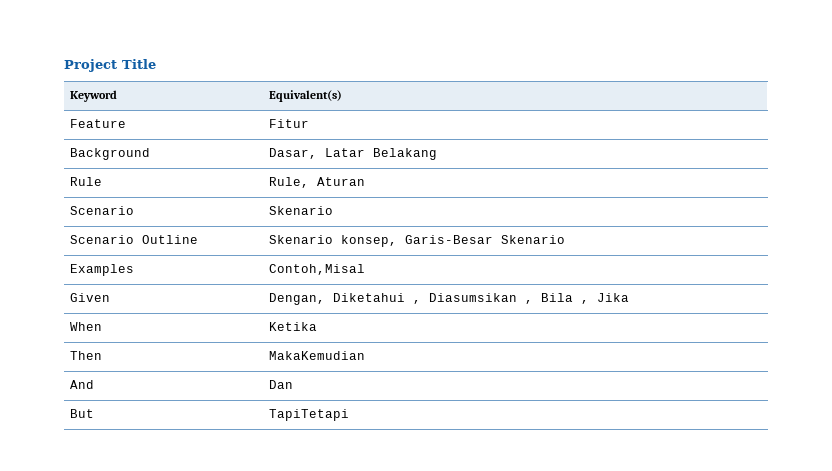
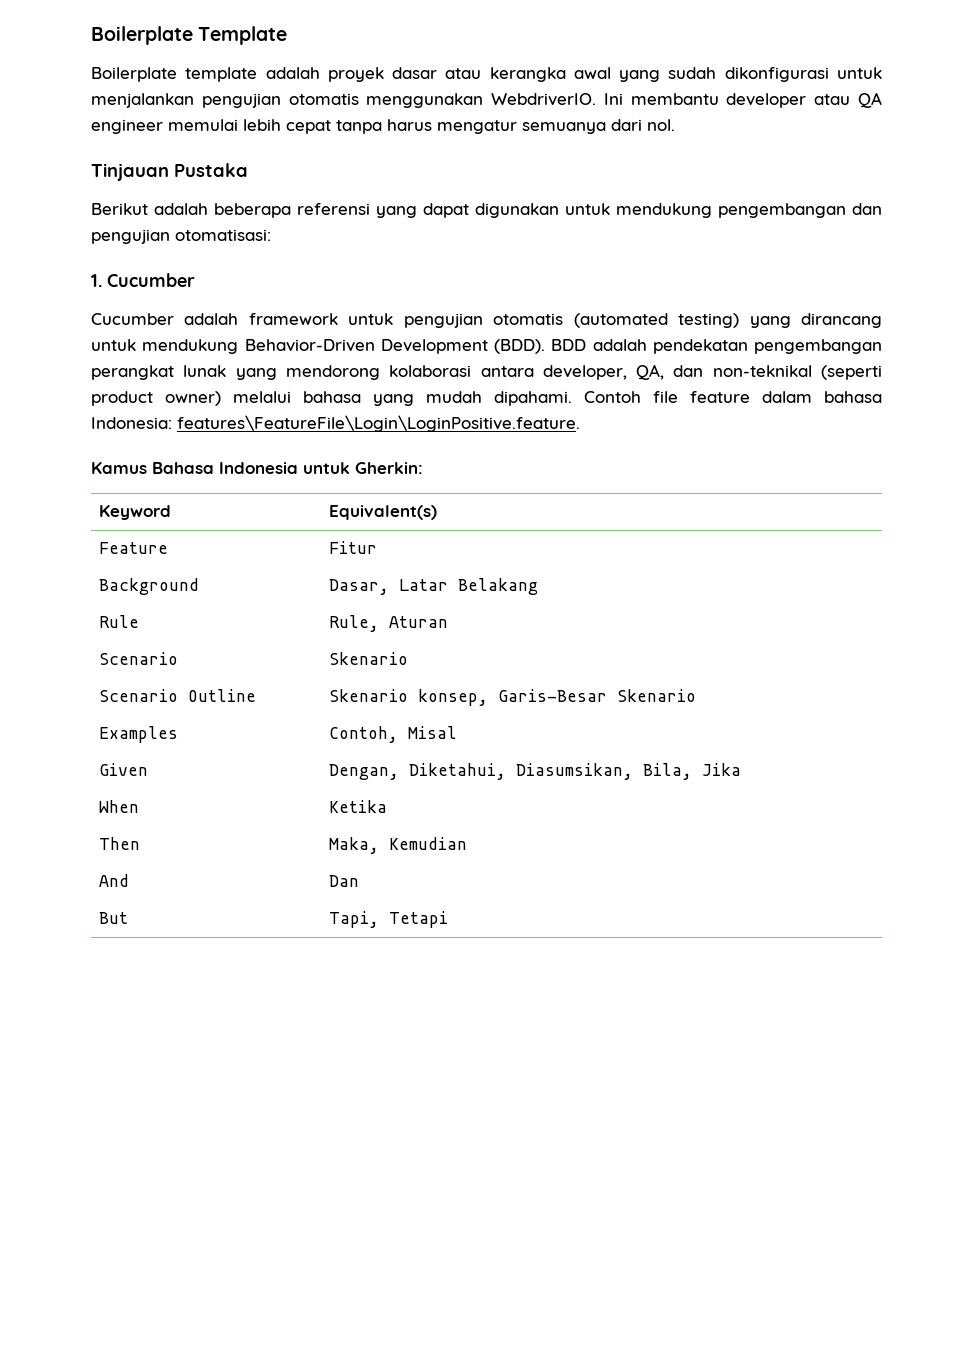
[64,59,156,72] Project Title -> [91,26,288,45] [91,67,882,82] [91,92,883,108] [91,119,675,134] [91,163,248,181] [91,203,882,218] [91,229,271,244] [91,273,195,287] [91,313,883,328] [91,339,882,354] [91,364,882,380] [91,391,882,406] [91,415,580,432] [91,462,423,474] Boilerplate Template // Boilerplate template adalah proyek dasar atau kerangka awal yang sudah dikonfigurasi untuk menjalankan pengujian otomatis menggunakan WebdriverIO. Ini membantu developer atau QA engineer memulai lebih cepat tanpa harus mengatur semuanya dari nol. // Tinjauan Pustaka // Berikut adalah beberapa referensi yang dapat digunakan untuk mendukung pengembangan dan pengujian otomatisasi: // 1. Cucumber // Cucumber adalah framework untuk pengujian otomatis (automated testing) yang dirancang untuk mendukung Behavior-Driven Development (BDD). BDD adalah pendekatan pengembangan perangkat lunak yang mendorong kolaborasi antara developer, QA, dan non-teknikal (seperti product owner) melalui bahasa yang mudah dipahami. Contoh file feature dalam bahasa Indonesia: features\FeatureFile\Login\LoginPositive.feature. // Kamus Bahasa Indonesia untuk Gherkin:
[269,264,366,275] Contoh,Misal -> [329,726,458,743] Contoh, Misal
[333,293,590,304] Diketahui , Diasumsikan , Bila , -> [409,763,693,780] Diketahui, Diasumsikan, Bila,
[269,351,366,360] MakaKemudian -> [329,837,468,854] Maka, Kemudian
[269,409,350,421] TapiTetapi -> [329,911,449,928] Tapi, Tetapi

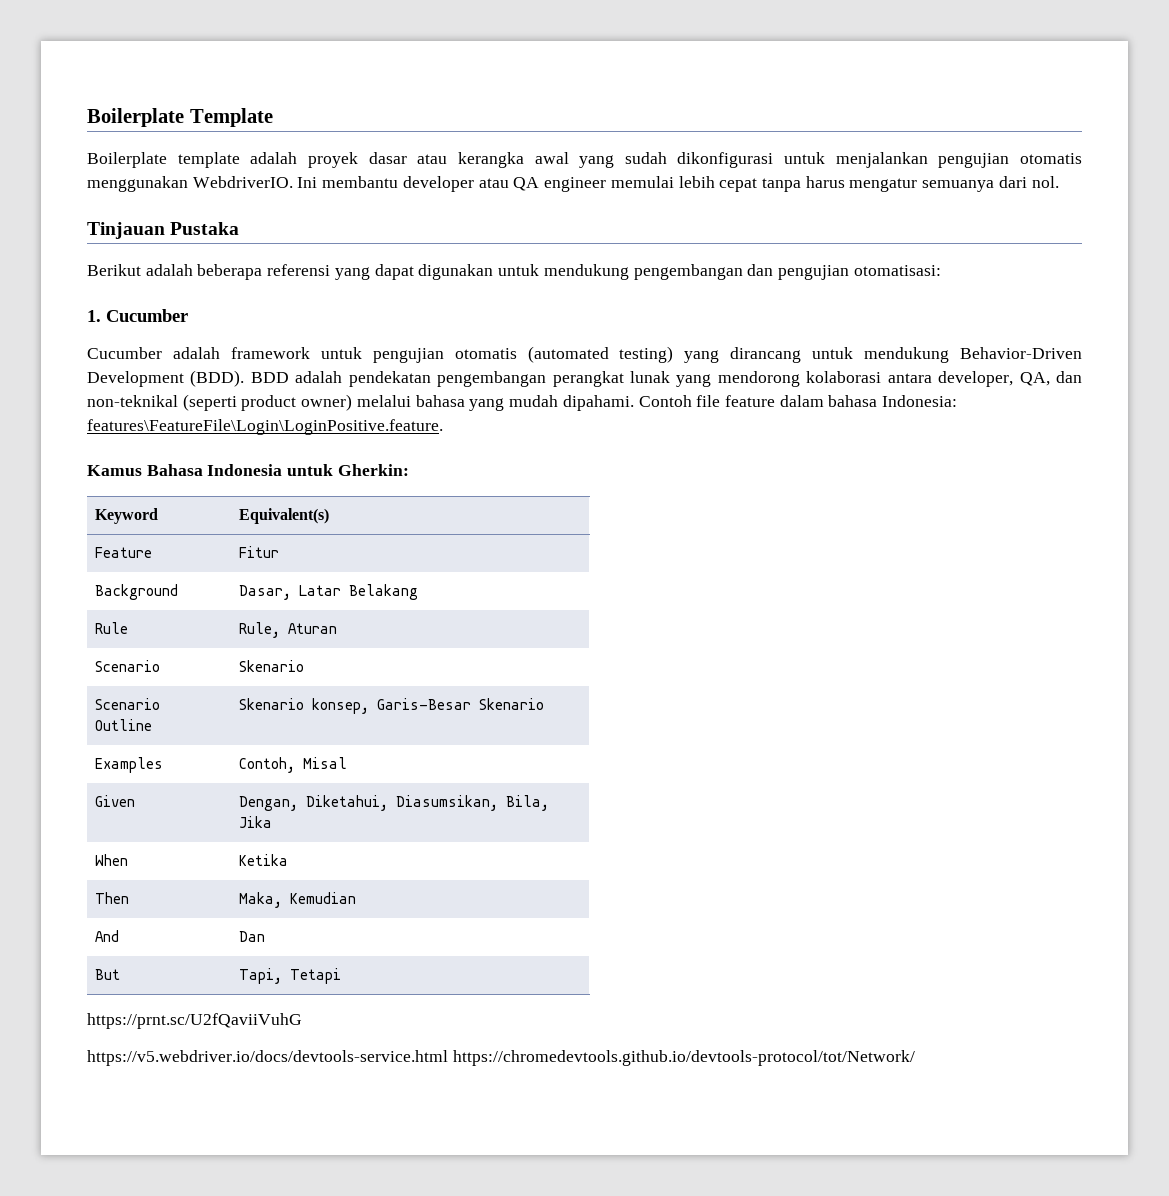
(449, 919) none -> [87,1013,302,1029] [87,1050,915,1066] // https://prnt.sc/U2fQaviiVuhG // https://v5.webdriver.io/docs/devtools-service.html https://chromedevtools.github.io/devtools-protocol/tot/Network/

